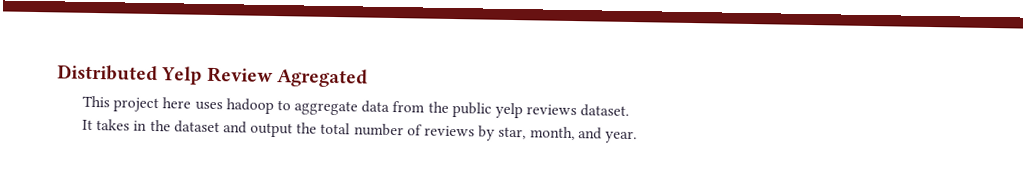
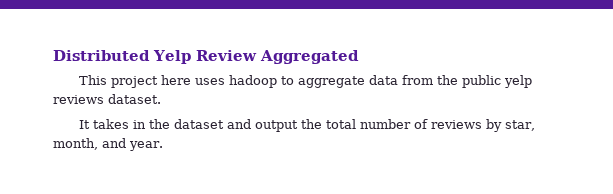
[276,68,368,88] Agregated -> [259,50,359,64] Aggregated

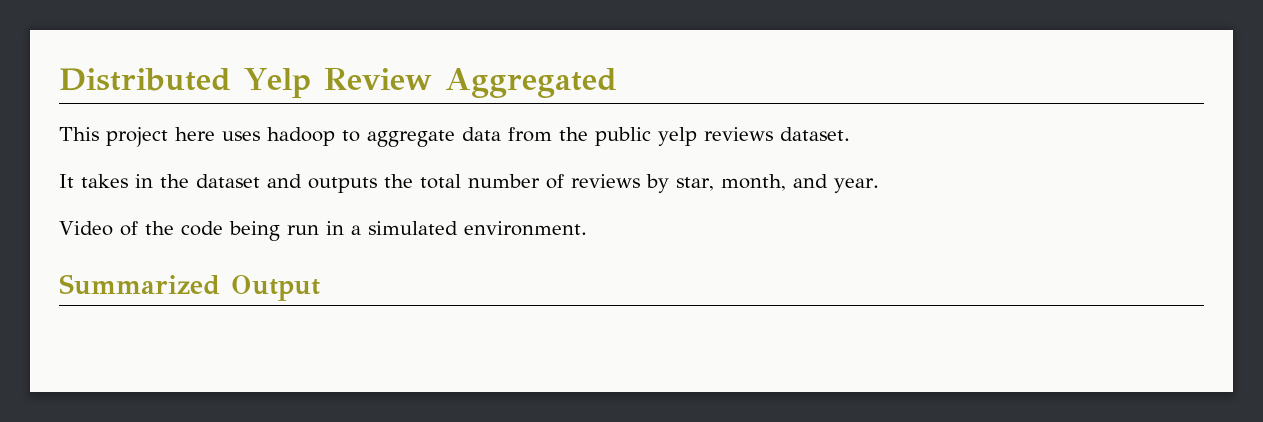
[255,120,299,132] output -> [308,177,377,193] outputs
(163, 146) none -> [59,221,587,241] [59,274,320,301] // Video of the code being run in a simulated environment. // Summarized Output

